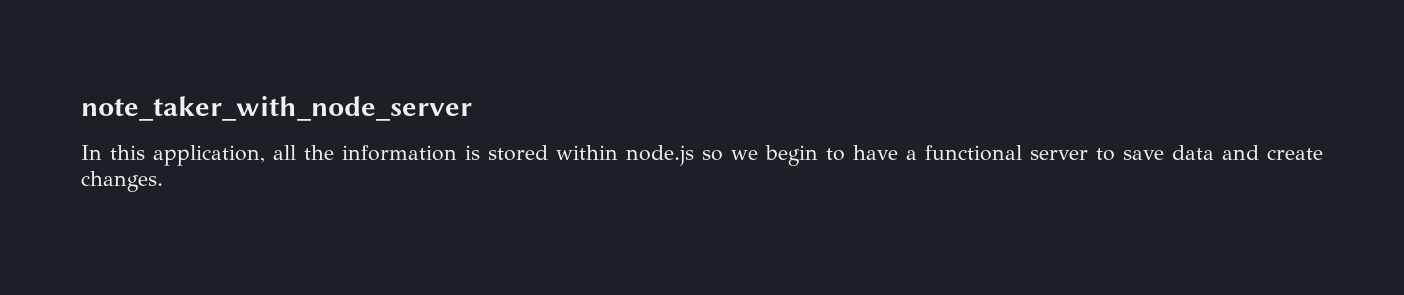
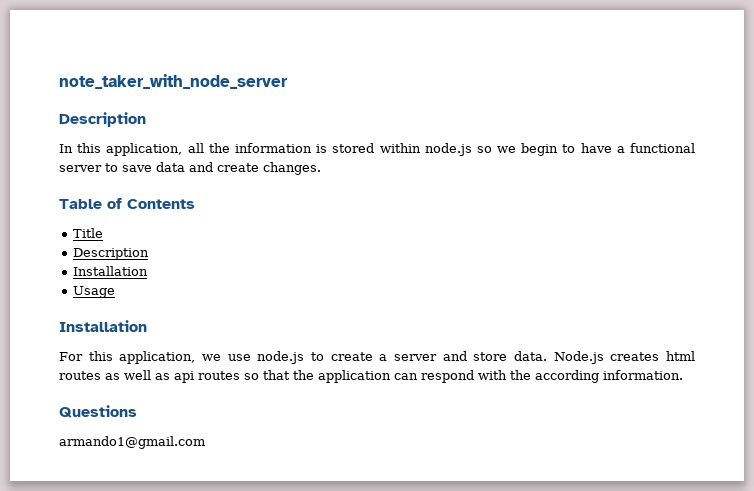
(472, 108) none -> [59,112,146,127] // Description
(163, 181) none -> [59,198,195,209] [72,228,103,238] [72,248,149,260] [72,266,148,276] [72,286,115,298] [59,320,147,332] [59,351,695,364] [59,370,683,383] [59,405,137,418] [59,436,205,449] // Table of Contents // Title // Description // Installation // Usage // Installation // For this application, we use node.js to create a server and store data. Node.js creates html routes as well as api routes so that the application can respond with the according information. // Questions // armando1@gmail.com

